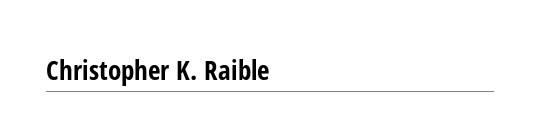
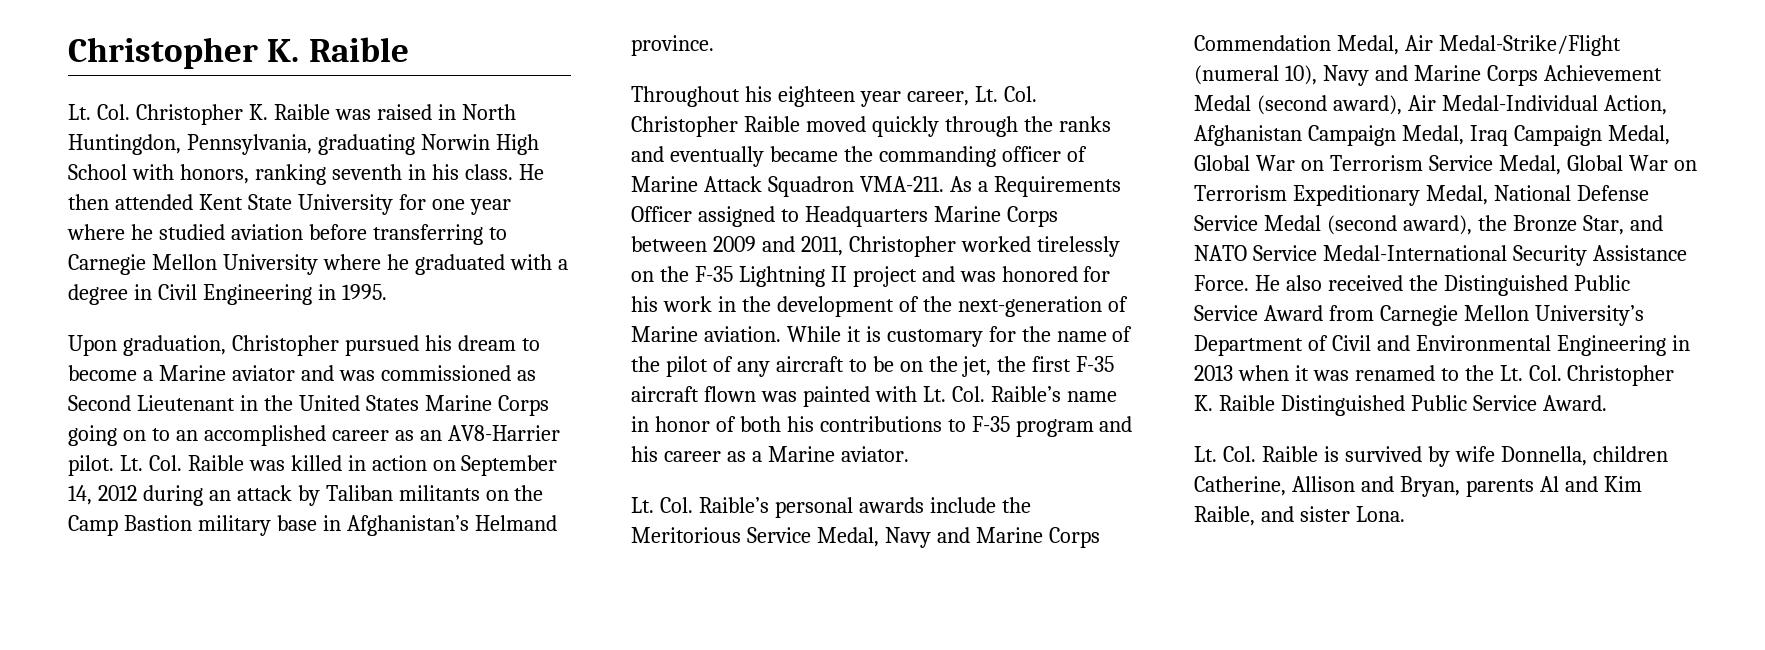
[46,59,270,86] Christopher K. Raible -> [68,37,409,69] [68,104,516,125] [68,134,539,155] [68,164,544,185] [68,194,511,215] [67,224,507,245] [68,254,568,275] [68,284,387,305] [68,335,540,356] [68,365,536,381] [68,395,549,416] [68,425,560,446] [68,455,558,476] [68,485,544,506] [68,515,557,536] [631,35,714,56] [631,86,1037,107] [631,116,1111,137] [631,146,1087,167] [631,176,1121,197] [631,206,1058,227] [631,236,1120,257] [631,266,1111,287] [631,296,1128,317] [631,326,1133,347] [631,356,1115,377] [631,386,1117,407] [631,416,1133,437] [631,446,909,462] [631,497,1031,518] [631,527,1100,548] [1194,35,1621,56] [1194,65,1662,86] [1194,95,1667,115] [1194,125,1670,146] [1194,155,1697,175] [1194,185,1649,206] [1194,215,1663,235] [1194,245,1687,266] [1194,275,1630,296] [1194,305,1644,326] [1194,335,1690,356] [1194,365,1675,386] [1194,395,1607,416] [1194,446,1668,467] [1194,476,1642,497] [1194,506,1405,526] Christopher K. Raible // Lt. Col. Christopher K. Raible was raised in North Huntingdon, Pennsylvania, graduating Norwin High School with honors, ranking seventh in his class. He then attended Kent State University for one year where he studied aviation before transferring to Carnegie Mellon University where he graduated with a degree in Civil Engineering in 1995. // Upon graduation, Christopher pursued his dream to become a Marine aviator and was commissioned as Second Lieutenant in the United States Marine Corps going on to an accomplished career as an AV8-Harrier pilot. Lt. Col. Raible was killed in action on September 14, 2012 during an attack by Taliban militants on the Camp Bastion military base in Afghanistan’s Helmand province. // Throughout his eighteen year career, Lt. Col. Christopher Raible moved quickly through the ranks and eventually became the commanding officer of Marine Attack Squadron VMA-211. As a Requirements Officer assigned to Headquarters Marine Corps between 2009 and 2011, Christopher worked tirelessly on the F-35 Lightning II project and was honored for his work in the development of the next-generation of Marine aviation. While it is customary for the name of the pilot of any aircraft to be on the jet, the first F-35 aircraft flown was painted with Lt. Col. Raible’s name in honor of both his contributions to F-35 program and his career as a Marine aviator. // Lt. Col. Raible’s personal awards include the Meritorious Service Medal, Navy and Marine Corps Commendation Medal, Air Medal-Strike/Flight (numeral 10), Navy and Marine Corps Achievement Medal (second award), Air Medal-Individual Action, Afghanistan Campaign Medal, Iraq Campaign Medal, Global War on Terrorism Service Medal, Global War on Terrorism Expeditionary Medal, National Defense Service Medal (second award), the Bronze Star, and NATO Service Medal-International Security Assistance Force. He also received the Distinguished Public Service Award from Carnegie Mellon University’s Department of Civil and Environmental Engineering in 2013 when it was renamed to the Lt. Col. Christopher K. Raible Distinguished Public Service Award. // Lt. Col. Raible is survived by wife Donnella, children Catherine, Allison and Bryan, parents Al and Kim Raible, and sister Lona.

